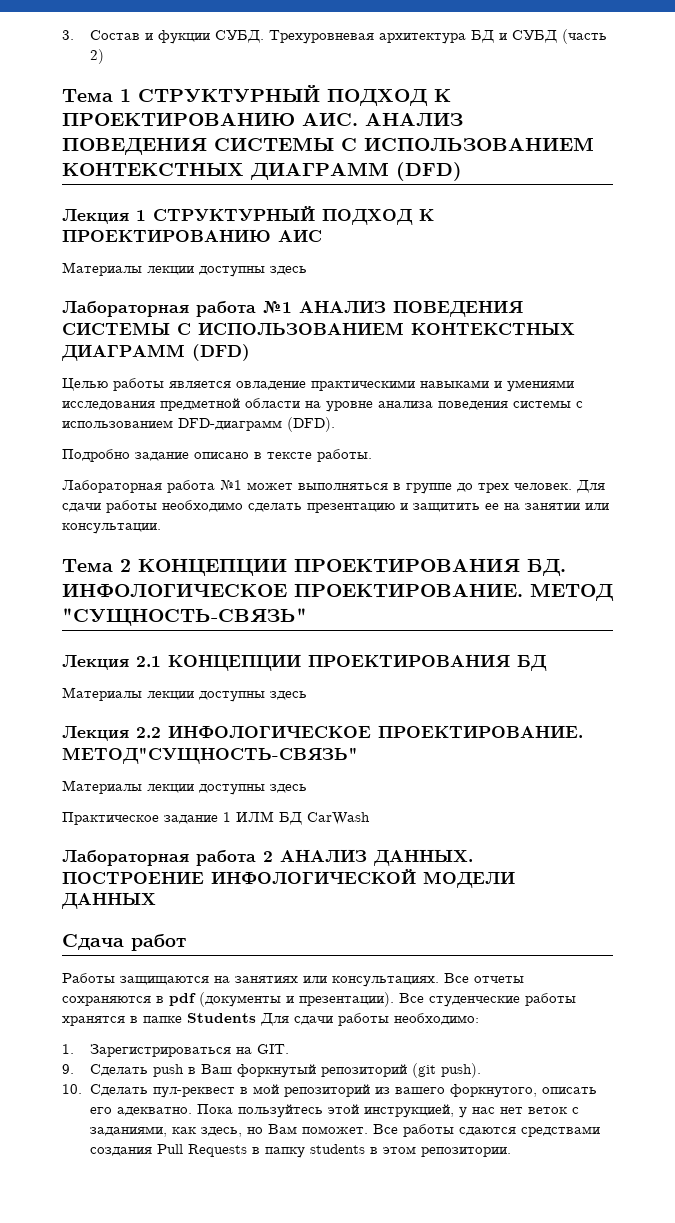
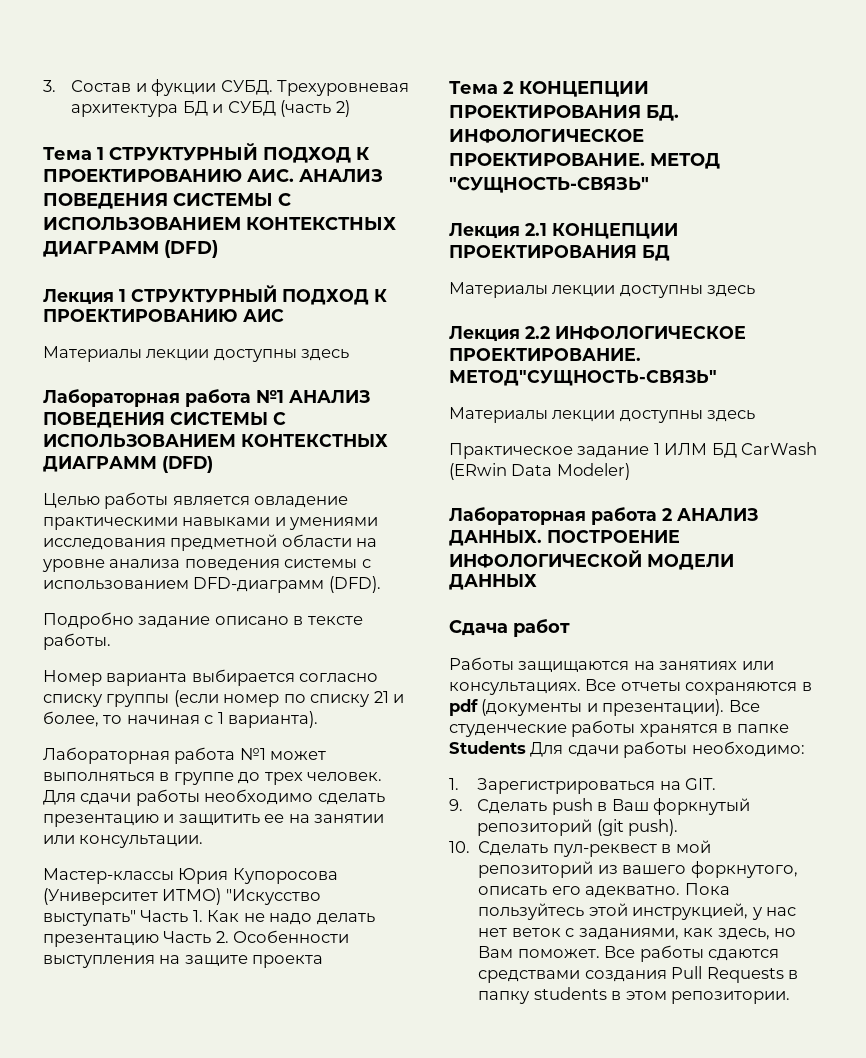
(372, 455) none -> [43,669,379,686] [43,690,405,707] [43,711,319,728] // Номер варианта выбирается согласно списку группы (если номер по списку 21 и более, то начиная с 1 варианта).
(161, 528) none -> [43,868,338,884] [43,888,321,905] [43,910,375,926] [43,930,350,947] [43,955,324,968] // Мастер-классы Юрия Купоросова (Университет ИТМО) "Искусство выступать" Чаcть 1. Как не надо делать презентацию Часть 2. Особенности выступления на защите проекта
(370, 818) none -> [449,463,630,480] (ERwin Data Modeler)

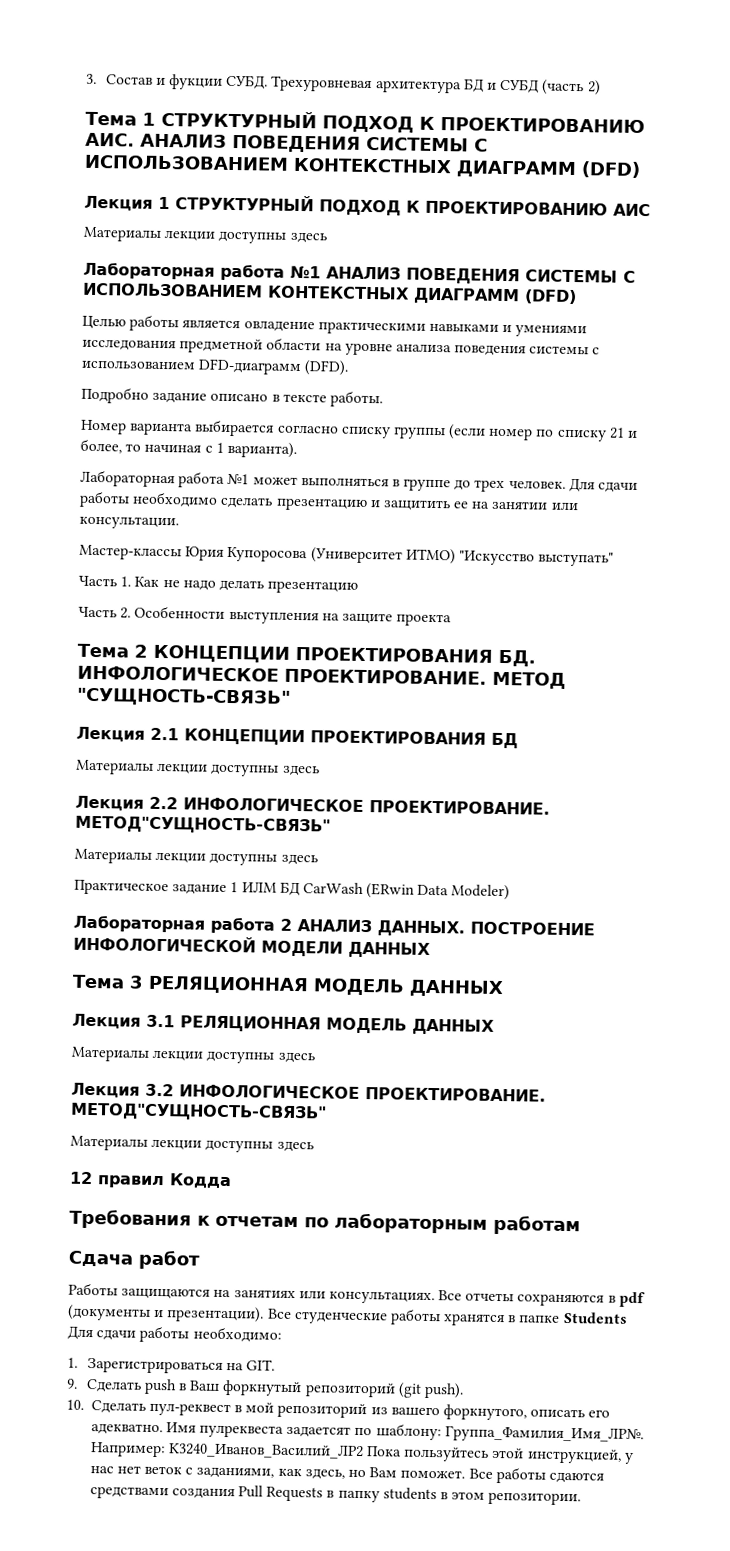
(136, 918) none -> (615, 559) //
(159, 940) none -> (359, 587) //
(537, 582) none -> [72,974,504,998] [72,1013,495,1035] [71,1046,315,1064] [71,1082,546,1102] [70,1102,327,1122] [70,1135,314,1153] [69,1171,232,1189] [69,1208,581,1236] // Тема 3 РЕЛЯЦИОННАЯ МОДЕЛЬ ДАННЫХ // Лекция 3.1 РЕЛЯЦИОННАЯ МОДЕЛЬ ДАННЫХ // Материалы лекции доступны здесь // Лекция 3.2 ИНФОЛОГИЧЕСКОЕ ПРОЕКТИРОВАНИЕ. МЕТОД"СУЩНОСТЬ-СВЯЗЬ" // Материалы лекции доступны здесь // 12 правил Кодда // Требования к отчетам по лабораторным работам
(681, 892) none -> [165,1422,644,1444] [89,1442,364,1460] Имя пулреквеста задаетсят по шаблону: Группа_Фамилия_Имя_ЛР№. Например: K3240_Иванов_Василий_ЛР2

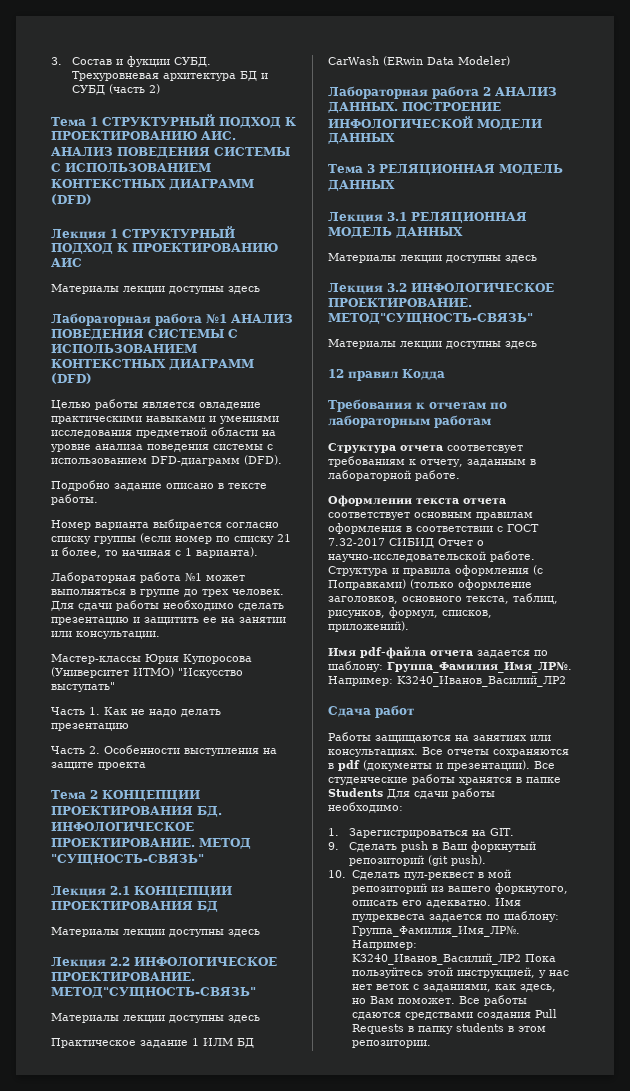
(581, 1225) none -> [328,443,523,453] [328,456,536,467] [328,470,460,481] [328,495,506,507] [328,512,533,520] [328,523,539,534] [328,538,484,548] [328,551,535,562] [328,565,543,576] [328,579,532,590] [328,593,558,604] [328,607,492,618] [328,621,409,632] [328,646,548,659] [328,661,572,673] [328,675,566,687] // Структура отчета соответсвует требованиям к отчету, заданным в лабораторной работе. // Оформлении текста отчета соответствует основным правилам оформления в соответствии с ГОСТ 7.32-2017 СИБИД Отчет о научно-исследовательской работе. Структура и правила оформления (с Поправками) (только оформление заголовков, основного текста, таблиц, рисунков, формул, списков, приложений). // Имя pdf-файла отчета задается по шаблону: Группа_Фамилия_Имя_ЛР№. Например: K3240_Иванов_Василий_ЛР2
[286,1425,352,1438] задаетсят -> [428,914,482,922] задается

